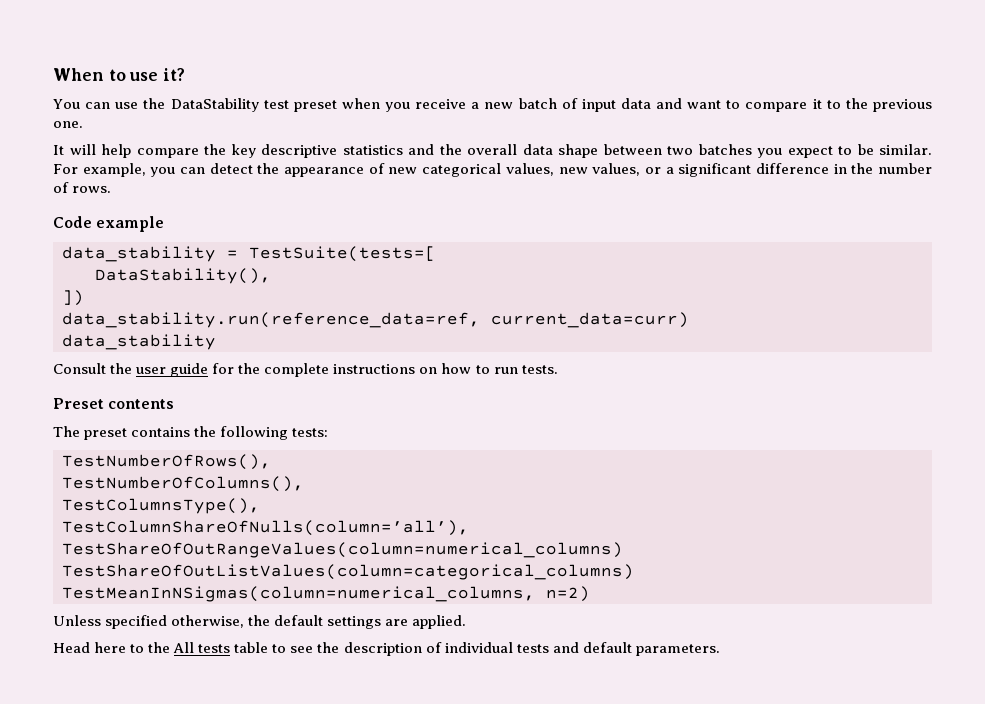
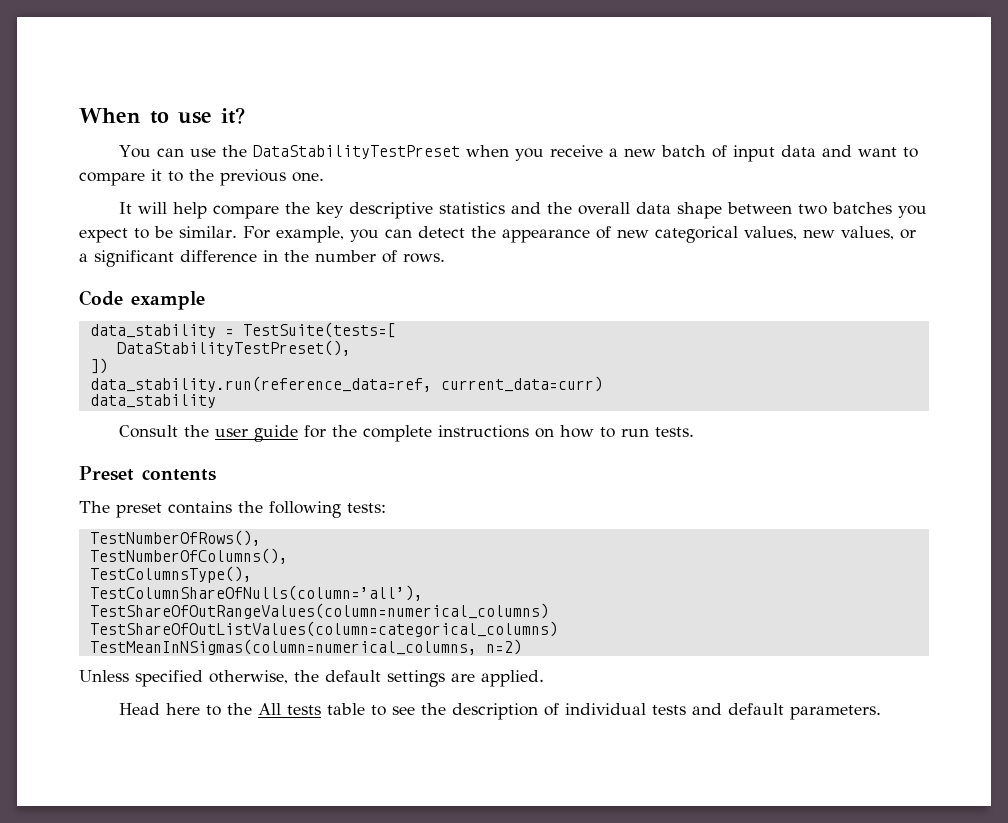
[170,98,337,112] DataStability test preset -> [252,145,460,159] DataStabilityTestPreset
[95,268,271,284] DataStability(), -> [116,340,351,356] DataStabilityTestPreset(),

